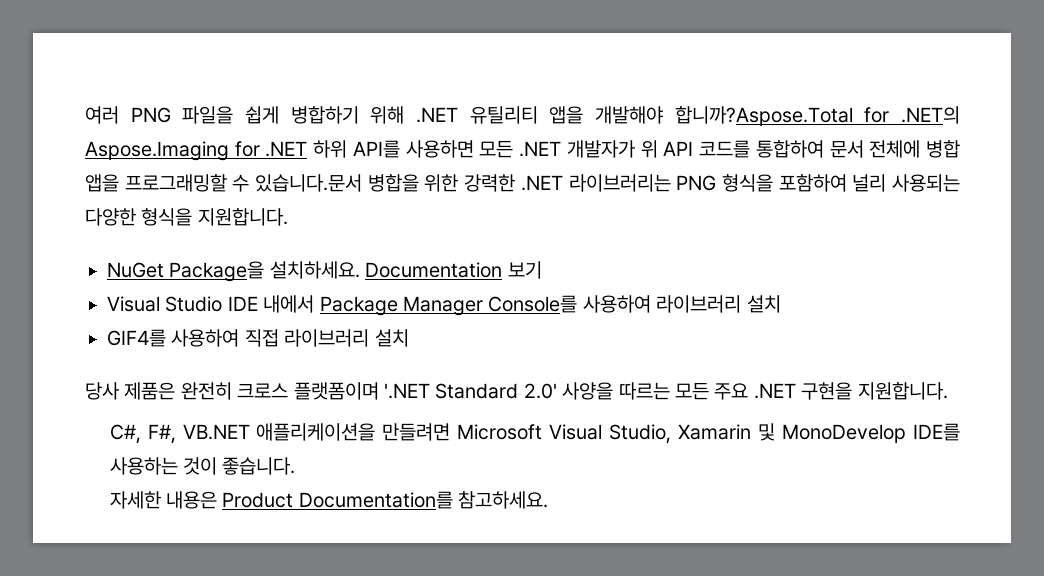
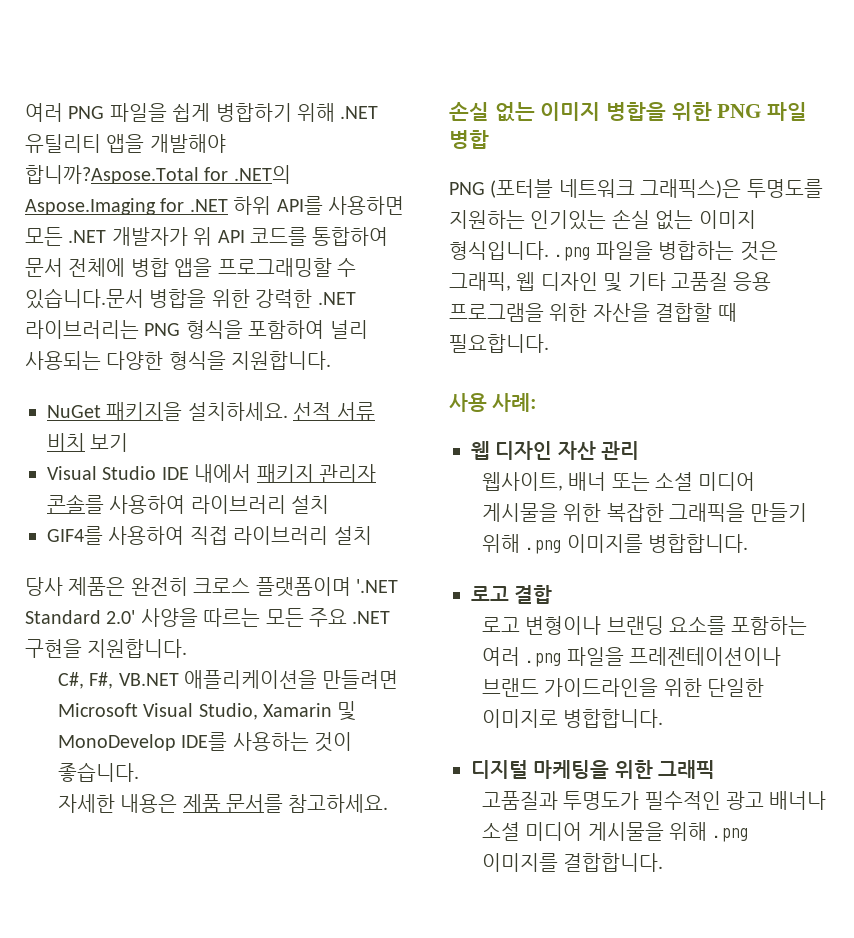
[169,261,503,282] Package을 설치하세요. Documentation -> [106,402,375,421] [47,433,85,452] 패키지을 설치하세요. 선적 서류 비치
[319,295,578,316] Package Manager Console를 -> [256,464,376,483] [47,494,104,514] 패키지 관리자 콘솔를
[222,491,453,509] Product Documentation를 -> [182,794,284,813] 제품 문서를
(549, 500) none -> [449,102,808,122] [449,130,489,149] [449,179,823,198] [449,209,756,230] [449,241,778,261] [449,272,772,292] [449,303,737,322] [449,334,549,353] [449,393,538,412] [471,441,640,460] [481,472,756,491] [481,503,808,522] [481,534,749,554] [471,585,553,604] [481,616,808,635] [481,647,782,667] [481,678,765,697] [481,709,664,728] [471,760,716,779] [481,791,827,810] [481,822,749,842] [481,853,664,872] // 손실 없는 이미지 병합을 위한 PNG 파일 병합 // PNG (포터블 네트워크 그래픽스)은 투명도를 지원하는 인기있는 손실 없는 이미지 형식입니다. .png 파일을 병합하는 것은 그래픽, 웹 디자인 및 기타 고품질 응용 프로그램을 위한 자산을 결합할 때 필요합니다. // 사용 사례: // 웹 디자인 자산 관리 // 웹사이트, 배너 또는 소셜 미디어 게시물을 위한 복잡한 그래픽을 만들기 위해 .png 이미지를 병합합니다. // 로고 결합 // 로고 변형이나 브랜딩 요소를 포함하는 여러 .png 파일을 프레젠테이션이나 브랜드 가이드라인을 위한 단일한 이미지로 병합합니다. // 디지털 마케팅을 위한 그래픽 // 고품질과 투명도가 필수적인 광고 배너나 소셜 미디어 게시물을 위해 .png 이미지를 결합합니다.

